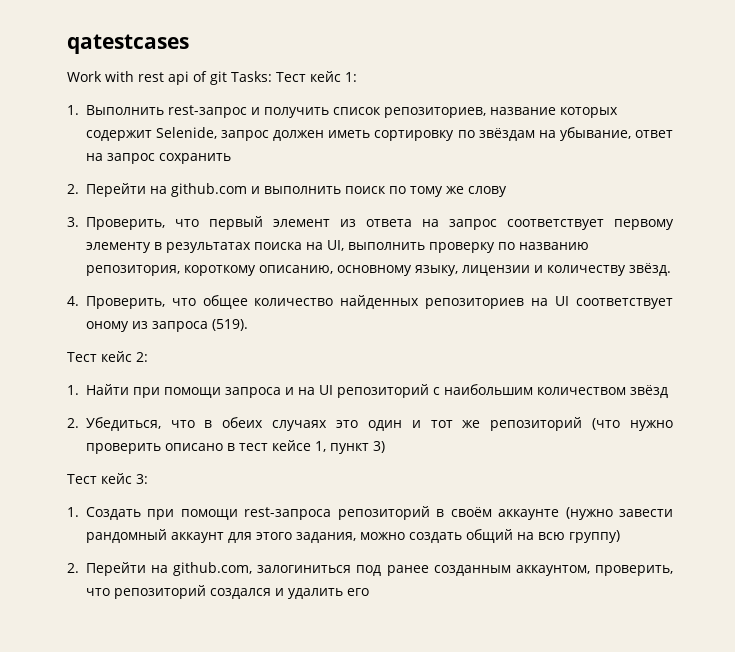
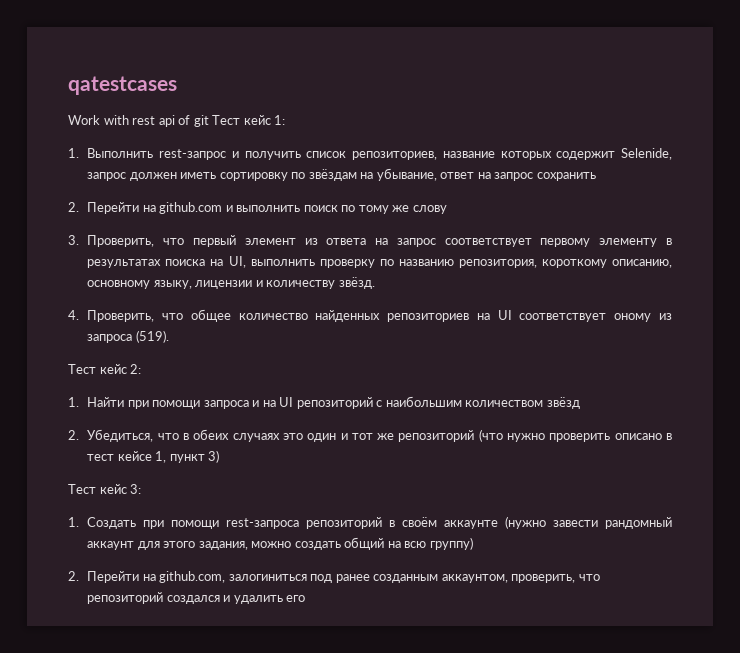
[231,71,272,82] Tasks: -> (209, 121) none

